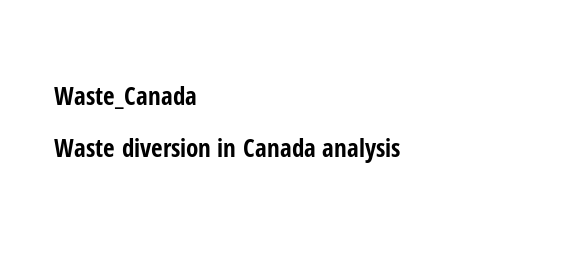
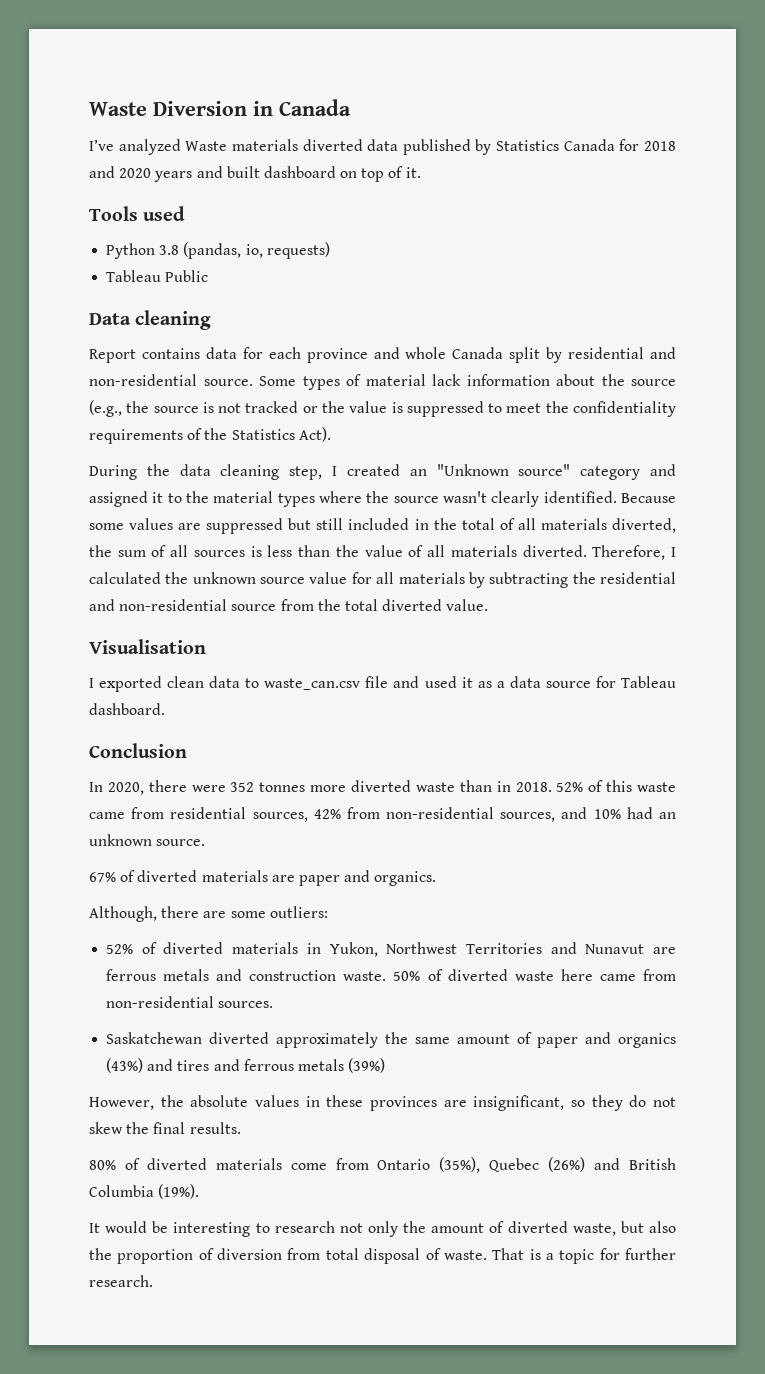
[54,86,197,109] [54,138,211,157] Waste_Canada // Waste diversion -> [89,101,247,116] Waste Diversion
[322,138,401,163] analysis -> [89,139,676,155] [89,166,421,182] [89,206,186,221] [106,242,330,259] [106,270,209,282] [89,310,212,330] [89,347,676,363] [89,374,676,390] [89,400,676,417] [89,427,331,444] [89,464,677,480] [89,491,676,507] [89,518,677,534] [89,545,677,560] [89,572,676,588] [89,599,489,611] [89,639,206,654] [89,676,676,692] [89,703,165,715] [89,743,187,758] [89,780,676,795] [89,807,676,822] [89,834,206,846] [89,870,437,886] [89,906,328,922] [106,942,676,957] [106,969,676,981] [106,996,274,1008] [106,1032,677,1048] [106,1058,386,1073] [89,1095,676,1111] [89,1122,241,1134] [89,1157,676,1173] [89,1184,200,1199] [89,1221,676,1237] [89,1248,676,1264] [89,1275,153,1287] // I’ve analyzed Waste materials diverted data published by Statistics Canada for 2018 and 2020 years and built dashboard on top of it. // Tools used // Python 3.8 (pandas, io, requests) // Tableau Public // Data cleaning // Report contains data for each province and whole Canada split by residential and non-residential source. Some types of material lack information about the source (e.g., the source is not tracked or the value is suppressed to meet the confidentiality requirements of the Statistics Act). // During the data cleaning step, I created an "Unknown source" category and assigned it to the material types where the source wasn't clearly identified. Because some values are suppressed but still included in the total of all materials diverted, the sum of all sources is less than the value of all materials diverted. Therefore, I calculated the unknown source value for all materials by subtracting the residential and non-residential source from the total diverted value. // Visualisation // I exported clean data to waste_can.csv file and used it as a data source for Tableau dashboard. // Conclusion // In 2020, there were 352 tonnes more diverted waste than in 2018. 52% of this waste came from residential sources, 42% from non-residential sources, and 10% had an unknown source. // 67% of diverted materials are paper and organics. // Although, there are some outliers: // 52% of diverted materials in Yukon, Northwest Territories and Nunavut are ferrous metals and construction waste. 50% of diverted waste here came from non-residential sources. // Saskatchewan diverted approximately the same amount of paper and organics (43%) and tires and ferrous metals (39%) // However, the absolute values in these provinces are insignificant, so they do not skew the final results. // 80% of diverted materials come from Ontario (35%), Quebec (26%) and British Columbia (19%). // It would be interesting to research not only the amount of diverted waste, but also the proportion of diversion from total disposal of waste. That is a topic for further research.

